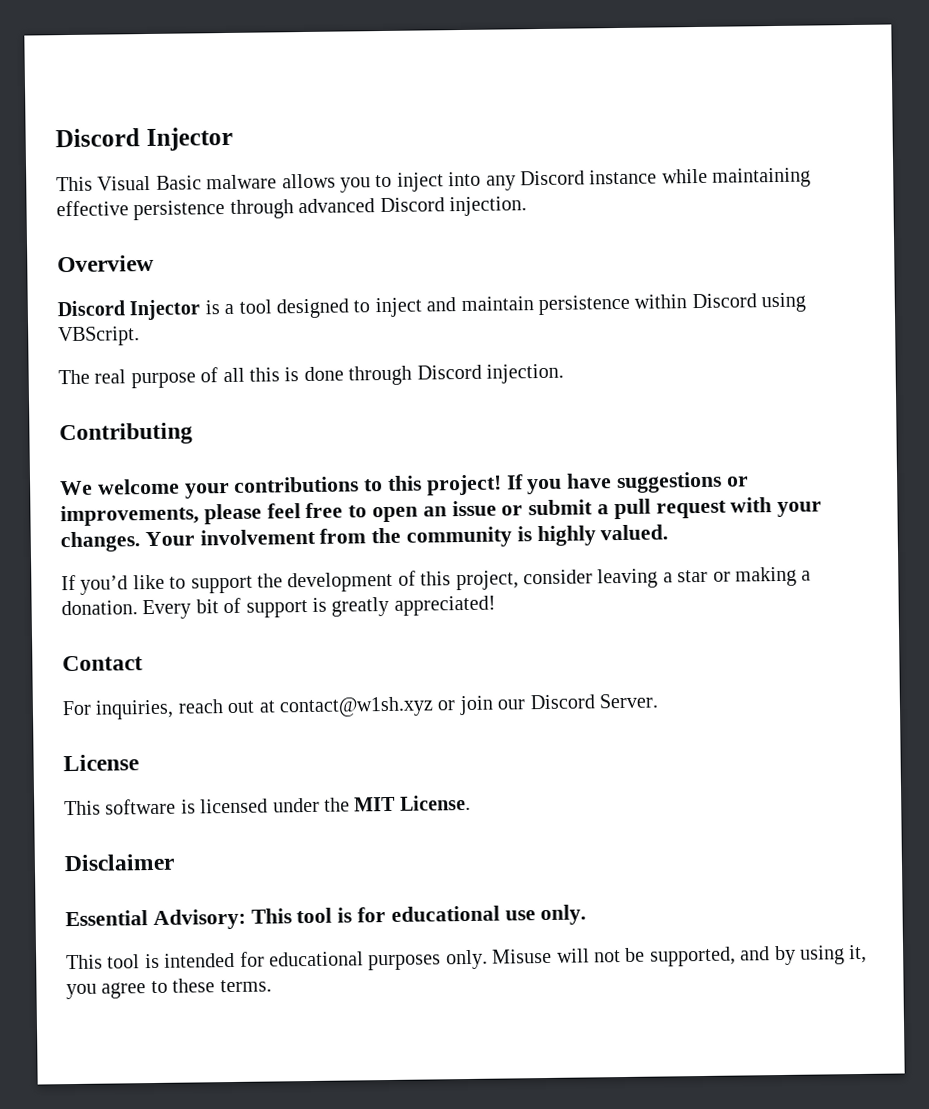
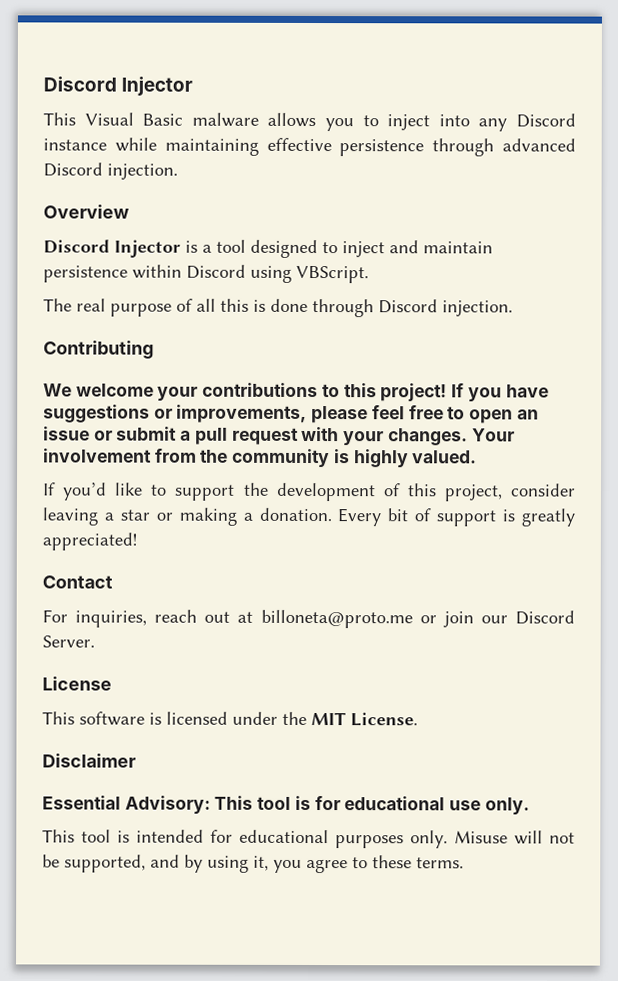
[279,696,434,718] contact@w1sh.xyz -> [260,609,413,629] billoneta@proto.me

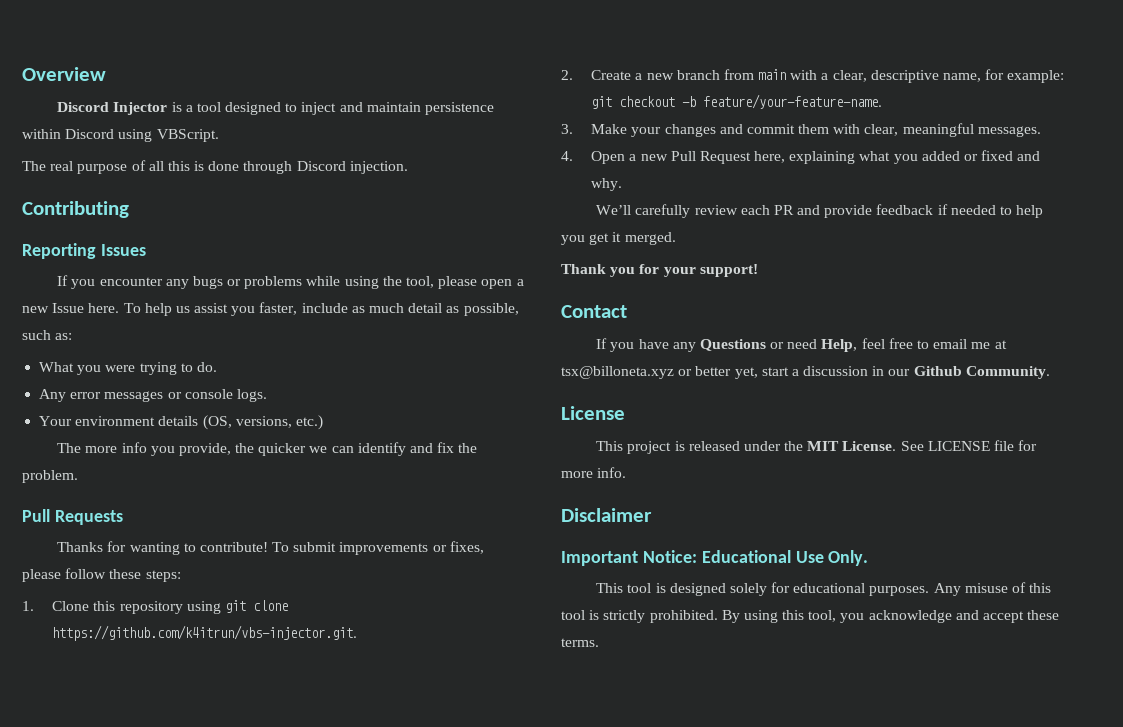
[43,76,194,96] [43,112,577,132] [43,137,576,157] [43,162,178,180] Discord Injector // This Visual Basic malware allows you to inject into any Discord instance while maintaining effective persistence through advanced Discord injection. // -> (22, 74) none
[43,382,549,402] [43,404,539,424] [43,426,515,446] [43,448,478,468] [42,482,577,502] [42,507,576,527] [42,532,137,551] [42,575,113,589] [42,609,575,629] [42,635,95,648] We welcome your contributions to this project! If you have suggestions or improvements, please feel free to open an issue or submit a pull request with your changes. Your involvement from the community is highly valued. // If you’d like to support the development of this project, consider leaving a star or making a donation. Every bit of support is greatly appreciated! // Contact // For inquiries, reach out at billoneta@proto.me or join our Discord Server. -> [22,243,146,259] [57,275,524,289] [22,302,519,316] [22,330,73,340] [39,362,217,375] [39,389,267,402] [39,415,323,430] [57,442,478,456] [22,470,78,483] [22,509,123,525] [57,541,484,555] [22,568,181,582] [22,600,288,614] [52,625,358,641] [561,69,1065,83] [591,94,883,109] [561,123,1041,137] [561,150,1041,164] [591,178,623,191] [596,204,1044,218] [561,232,676,245] [561,264,758,277] [561,305,627,318] [596,338,1007,352] [561,366,1050,379] Reporting Issues // If you encounter any bugs or problems while using the tool, please open a new Issue here. To help us assist you faster, include as much detail as possible, such as: // What you were trying to do. // Any error messages or console logs. // Your environment details (OS, versions, etc.) // The more info you provide, the quicker we can identify and fix the problem. // Pull Requests // Thanks for wanting to contribute! To submit improvements or fixes, please follow these steps: // 1. Clone this repository using git clone https://github.com/k4itrun/vbs-injector.git. // 2. Create a new branch from main with a clear, descriptive name, for example: git checkout -b feature/your-feature-name. // 3. Make your changes and commit them with clear, meaningful messages. // 4. Open a new Pull Request here, explaining what you added or fixed and why. // We’ll carefully review each PR and provide feedback if needed to help you get it merged. // Thank you for your support! // Contact // If you have any Questions or need Help, feel free to email me at tsx@billoneta.xyz or better yet, start a discussion in our Github Community.
[79,711,228,726] software is licensed -> [627,441,740,454] project is released
[42,753,136,768] [42,795,530,815] [42,829,575,849] [42,854,368,874] // Disclaimer // Essential Advisory: This tool is for educational use only. // This tool is intended for educational purposes only. Misuse will not be supported, and by using it, you agree to -> [900,440,1038,451] [561,467,627,478] [561,508,652,522] [561,550,869,566] [596,582,1052,596] [561,610,1025,623] See LICENSE file for more info. // Disclaimer // Important Notice: Educational Use Only. // This tool is designed solely for educational purposes. Any misuse of this tool is strictly prohibited. By using this tool, you acknowledge and accept

